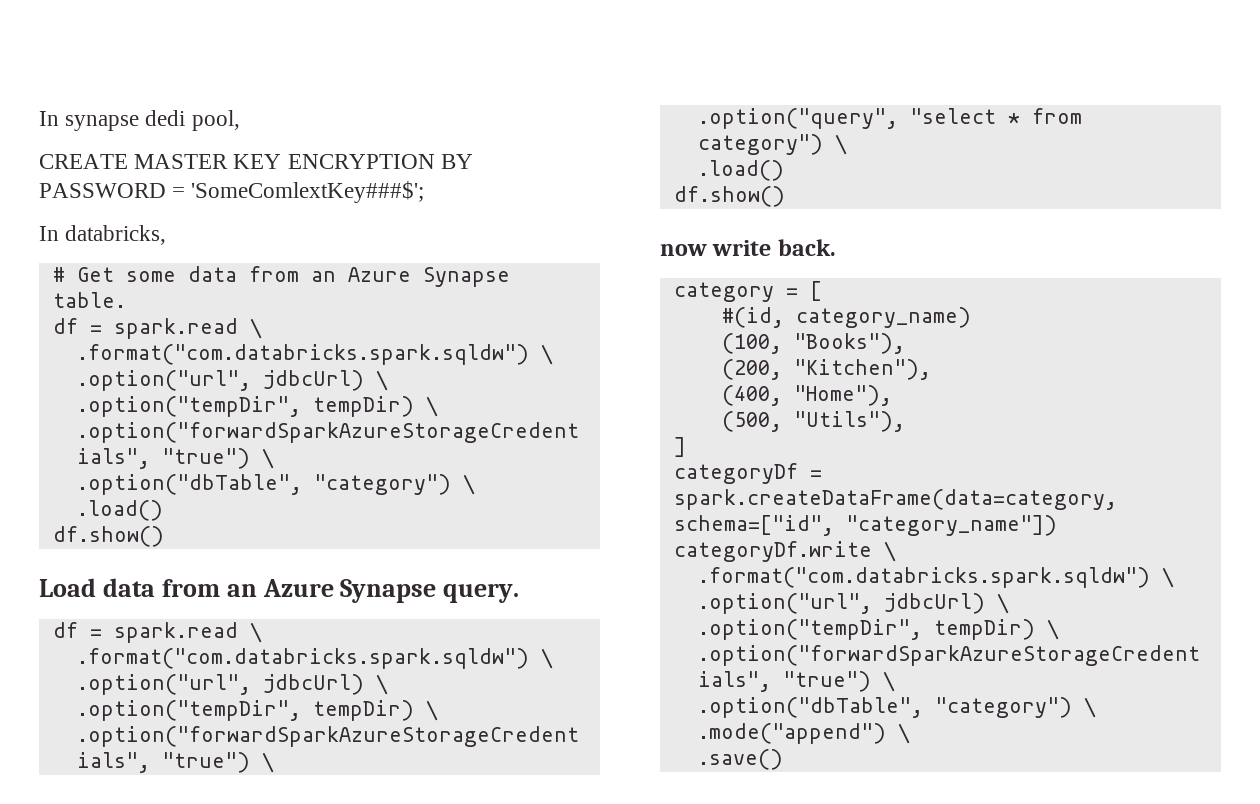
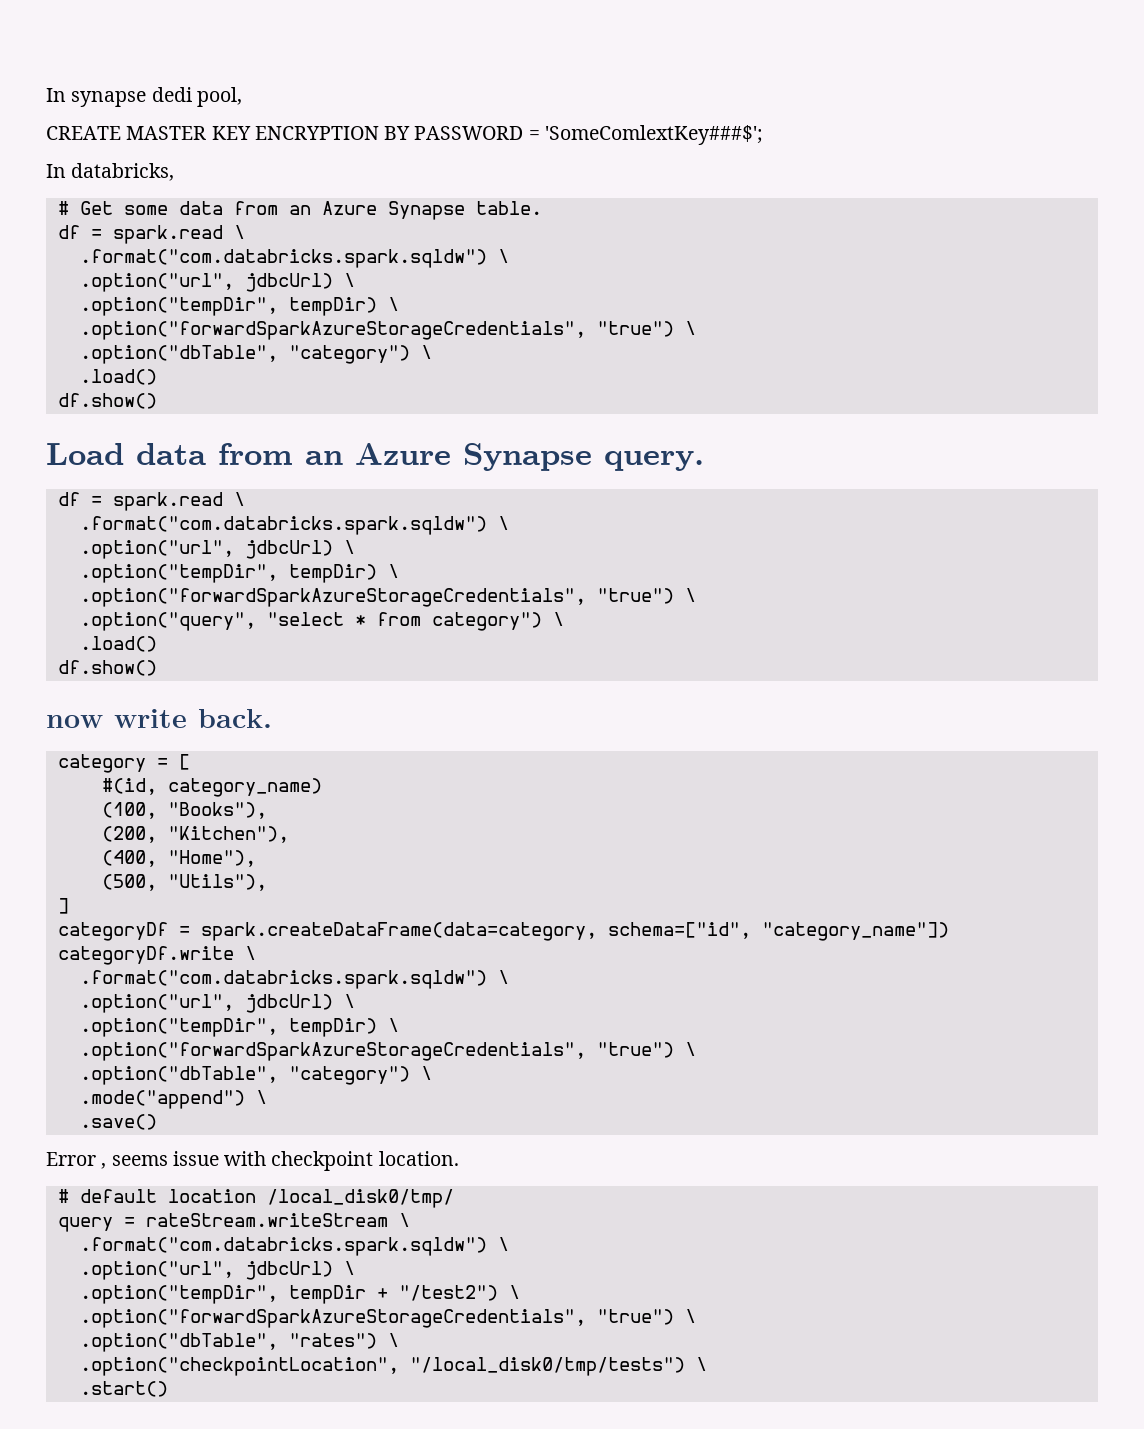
(783, 759) none -> [46,1151,459,1171] [57,1189,454,1208] [57,1213,410,1232] [79,1237,509,1256] [79,1261,355,1280] [79,1285,520,1304] [79,1309,696,1328] [79,1333,399,1352] [79,1357,707,1376] [79,1381,168,1397] // Error , seems issue with checkpoint location. // # default location /local_disk0/tmp/ // query = rateStream.writeStream \ // .format("com.databricks.spark.sqldw") \ // .option("url", jdbcUrl) \ // .option("tempDir", tempDir + "/test2") \ // .option("forwardSparkAzureStorageCredentials", "true") \ // .option("dbTable", "rates") \ // .option("checkpointLocation", "/local_disk0/tmp/tests") \ // .start()

